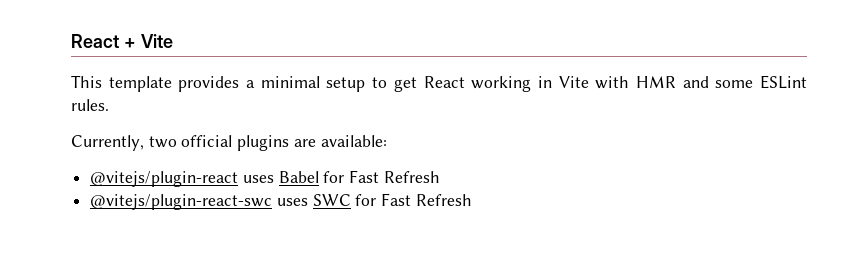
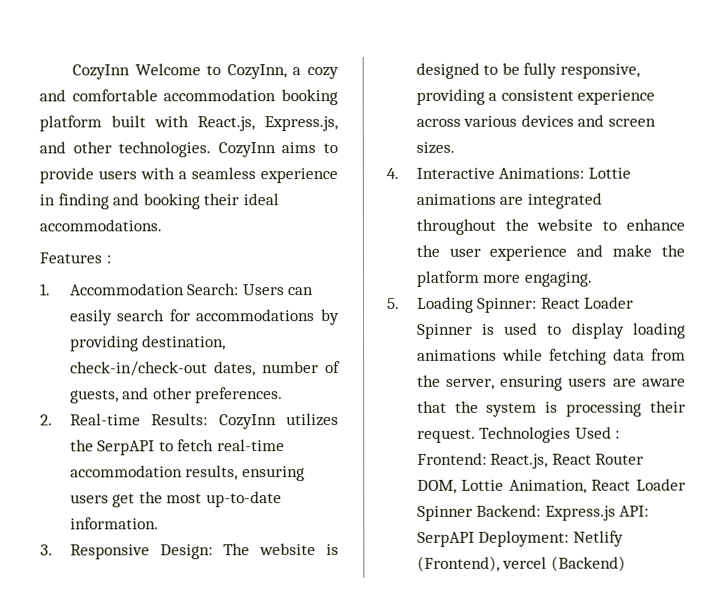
[71,34,173,48] [71,75,807,92] [71,99,109,111] [71,135,387,151] [90,170,440,187] [90,193,472,210] React + Vite // This template provides a minimal setup to get React working in Vite with HMR and some ESLint rules. // Currently, two official plugins are available: // @vitejs/plugin-react uses Babel for Fast Refresh // @vitejs/plugin-react-swc uses SWC for Fast Refresh -> [72,63,339,80] [39,89,338,106] [39,115,338,132] [39,141,338,158] [39,167,338,184] [39,193,279,210] [39,219,162,232] [39,252,111,264] [39,283,314,296] [69,309,340,326] [69,335,227,352] [69,361,342,377] [69,387,284,404] [40,413,339,430] [69,439,286,456] [69,465,305,482] [69,491,283,508] [69,517,159,530] [40,543,339,560] [415,62,641,79] [415,88,656,105] [415,114,657,127] [415,141,455,154] [386,167,631,179] [415,192,602,209] [415,218,685,235] [415,244,685,261] [415,270,592,287] [386,296,635,313] [416,322,686,339] [416,348,686,365] [416,374,686,391] [416,400,686,417] [416,426,621,443] [416,452,645,469] [416,478,686,494] [416,504,650,521] [416,530,624,547] [416,555,626,572] CozyInn Welcome to CozyInn, a cozy and comfortable accommodation booking platform built with React.js, Express.js, and other technologies. CozyInn aims to provide users with a seamless experience in finding and booking their ideal accommodations. // Features : // 1. Accommodation Search: Users can easily search for accommodations by providing destination, check-in/check-out dates, number of guests, and other preferences. // 2. Real-time Results: CozyInn utilizes the SerpAPI to fetch real-time accommodation results, ensuring users get the most up-to-date information. // 3. Responsive Design: The website is designed to be fully responsive, providing a consistent experience across various devices and screen sizes. // 4. Interactive Animations: Lottie animations are integrated throughout the website to enhance the user experience and make the platform more engaging. // 5. Loading Spinner: React Loader Spinner is used to display loading animations while fetching data from the server, ensuring users are aware that the system is processing their request. Technologies Used : Frontend: React.js, React Router DOM, Lottie Animation, React Loader Spinner Backend: Express.js API: SerpAPI Deployment: Netlify (Frontend), vercel (Backend)

